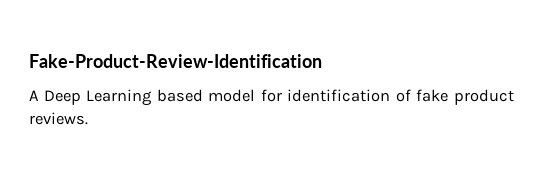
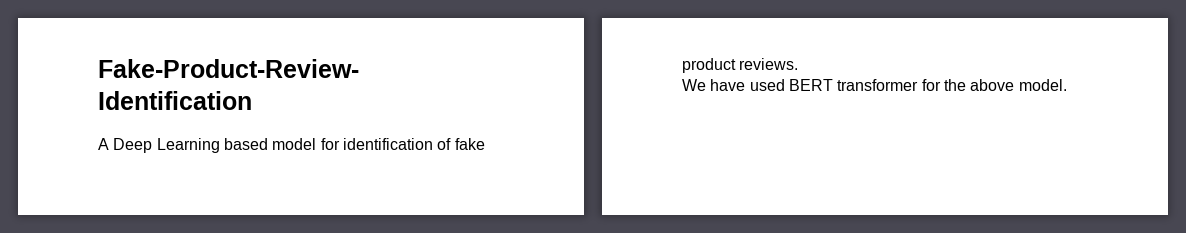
(88, 118) none -> [682,79,1067,91] // We have used BERT transformer for the above model.

